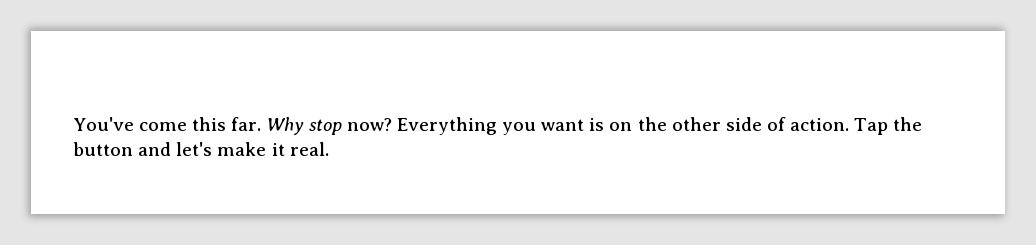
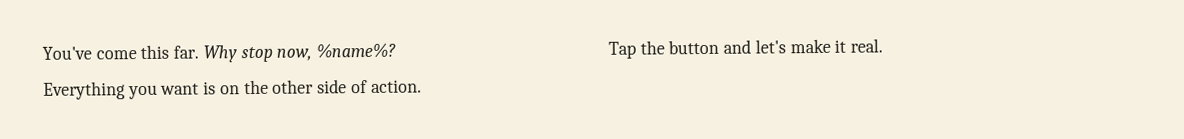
[346,118,392,131] now? -> [276,42,397,61] now, %name%? //
(850, 124) none -> (422, 86) //

